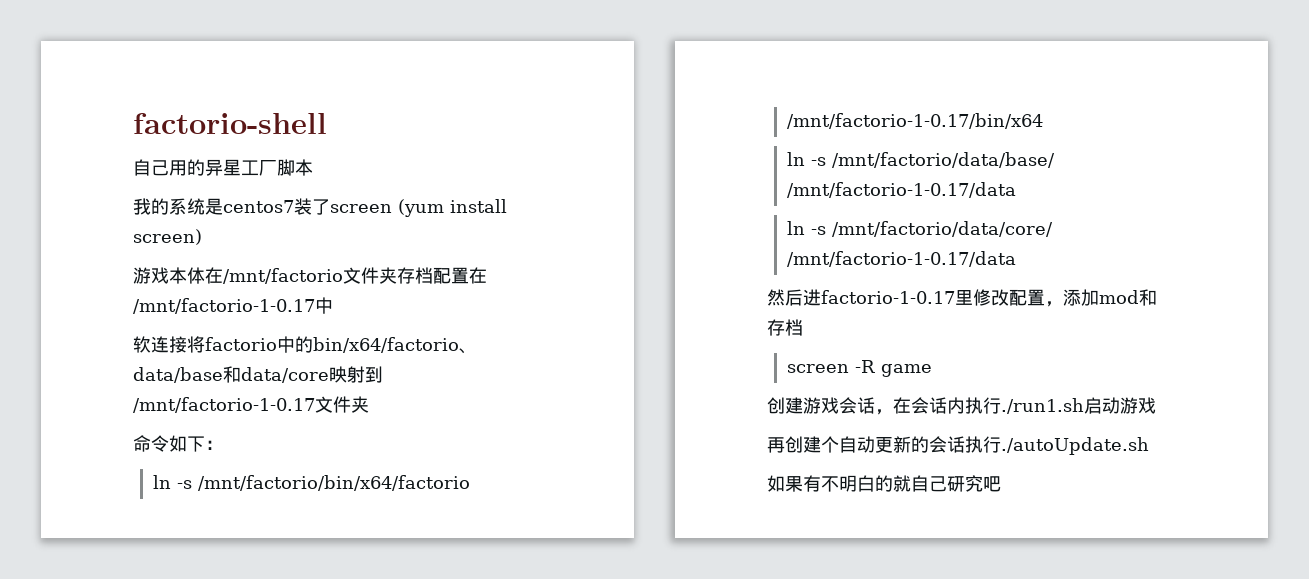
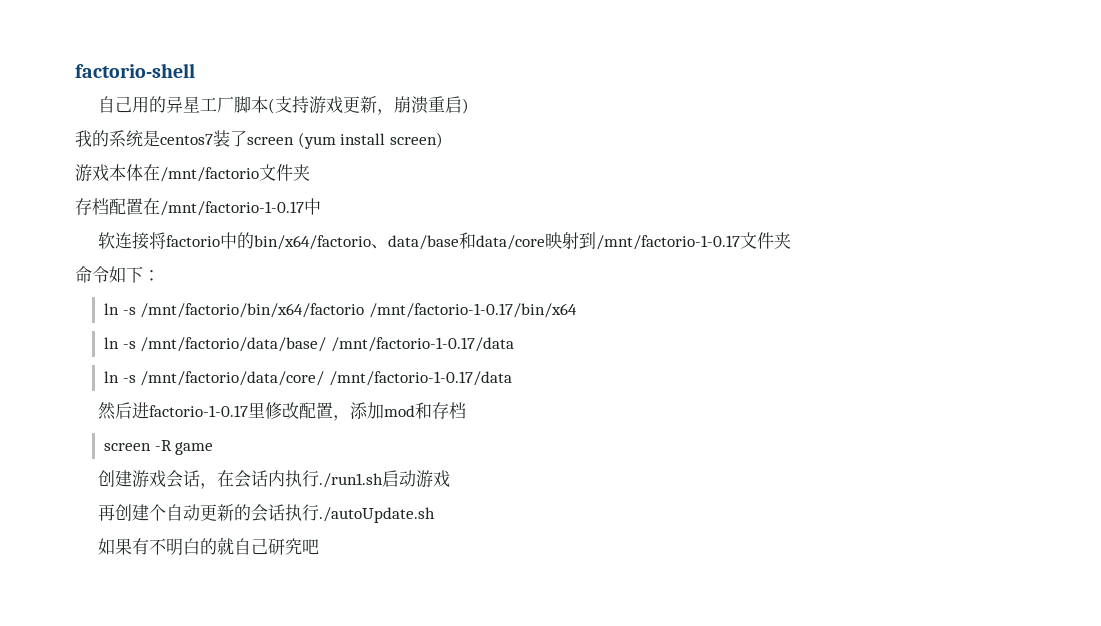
(313, 167) none -> [267,96,469,115] (支持游戏更新，崩溃重启)
(397, 275) none -> (310, 172) //

